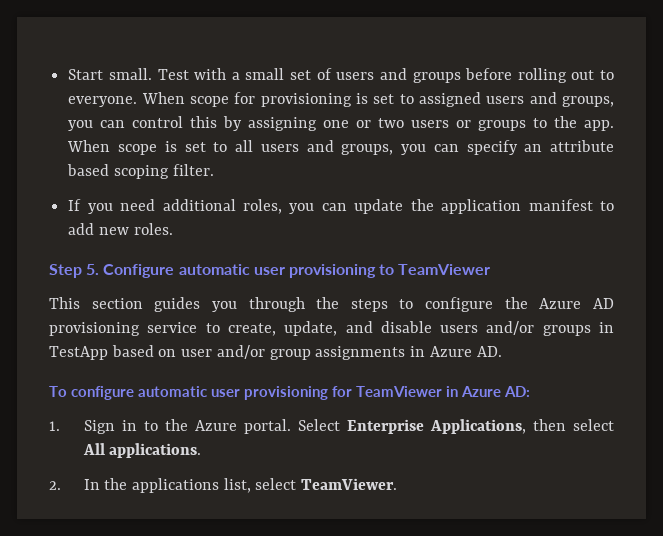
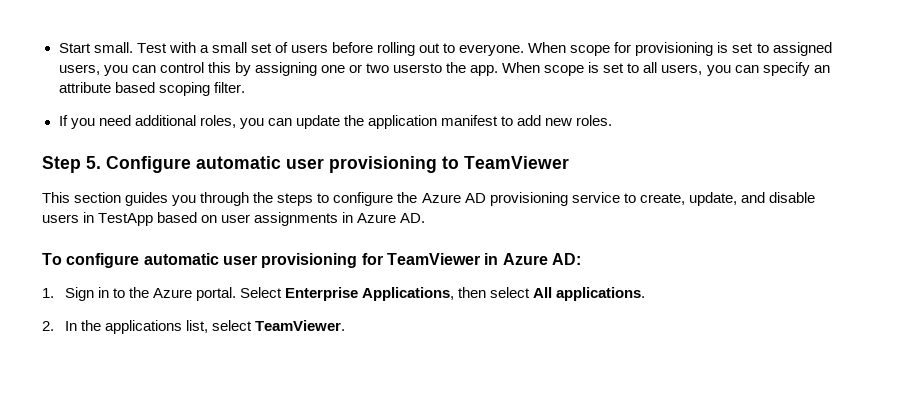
[379,68,461,83] and groups -> (328, 48) none
[486,92,614,107] users and groups, -> [58,64,100,75] users,
[411,118,548,131] users or groups to -> [393,63,443,73] usersto
[260,140,394,155] users and groups, -> [661,64,703,75] users,
[486,321,591,336] and/or groups -> (79, 218) none
[216,345,311,360] and/or group -> (251, 218) none

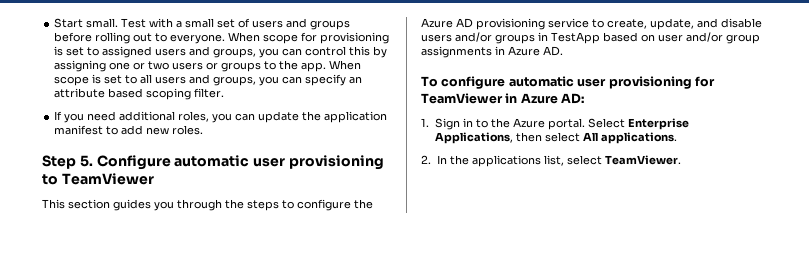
(328, 48) none -> [286,18,351,30] and groups
[58,64,100,75] users, -> [155,46,257,58] users and groups,
[393,63,443,73] usersto -> [172,61,277,72] users or groups to
[661,64,703,75] users, -> [155,74,257,86] users and groups,
(79, 218) none -> [455,32,535,44] and/or groups
(251, 218) none -> [686,32,760,44] and/or group

